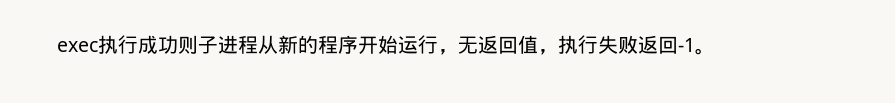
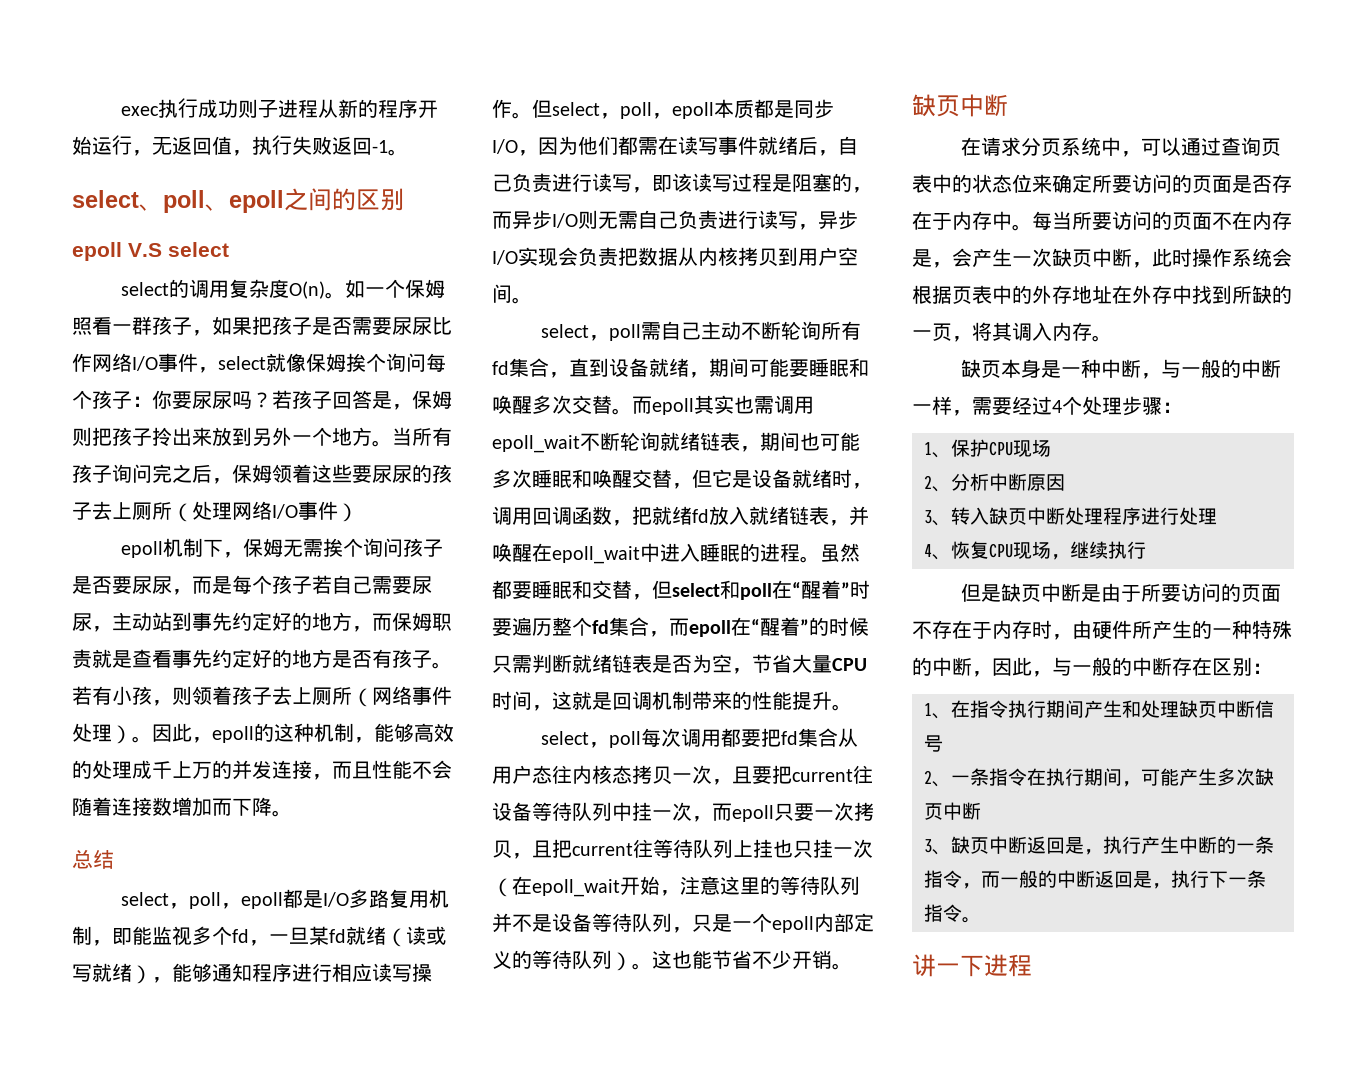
(715, 51) none -> [72,188,404,213] [72,242,229,261] [120,279,445,299] [72,316,452,336] [72,353,446,373] [72,390,452,410] [72,427,452,447] [72,464,452,484] [72,501,358,522] [120,538,443,558] [72,575,432,595] [72,612,452,632] [72,649,452,669] [72,686,452,707] [72,723,454,744] [72,760,452,780] [72,797,292,817] [72,849,114,869] [120,889,449,909] [72,926,446,947] [72,963,432,984] [492,99,834,119] [492,136,858,156] [492,173,872,193] [492,210,858,230] [492,247,858,267] [492,284,532,304] [540,321,861,341] [492,358,869,378] [492,395,814,415] [492,432,860,453] [492,469,872,489] [492,506,869,526] [492,543,860,564] [492,580,870,600] [492,617,869,637] [492,654,867,674] [492,691,852,711] [540,728,858,748] [492,765,873,785] [492,802,874,822] [492,839,873,859] [492,876,860,897] [492,913,874,933] [492,950,852,971] [912,94,1008,117] [960,137,1281,157] [912,174,1292,193] [912,211,1292,231] [912,248,1292,268] [912,285,1292,304] [912,322,1112,342] [960,359,1281,379] [912,396,1182,416] [924,439,1051,458] [924,473,1065,492] [924,507,1217,526] [924,541,1146,560] [960,583,1281,602] [912,620,1292,640] [912,657,1272,677] [924,700,1274,719] [924,735,943,752] [924,768,1274,787] [924,802,981,820] [924,836,1274,855] [924,870,1266,889] [924,904,981,923] [912,954,1032,977] // select、poll、epoll之间的区别 // epoll V.S select // select的调用复杂度O(n)。如一个保姆照看一群孩子，如果把孩子是否需要尿尿比作网络I/O事件，select就像保姆挨个询问每个孩子：你要尿尿吗？若孩子回答是，保姆则把孩子拎出来放到另外一个地方。当所有孩子询问完之后，保姆领着这些要尿尿的孩子去上厕所（处理网络I/O事件） // epoll机制下，保姆无需挨个询问孩子是否要尿尿，而是每个孩子若自己需要尿尿，主动站到事先约定好的地方，而保姆职责就是查看事先约定好的地方是否有孩子。若有小孩，则领着孩子去上厕所（网络事件处理）。因此，epoll的这种机制，能够高效的处理成千上万的并发连接，而且性能不会随着连接数增加而下降。 // 总结 // select，poll，epoll都是I/O多路复用机制，即能监视多个fd，一旦某fd就绪（读或写就绪），能够通知程序进行相应读写操作。但select，poll，epoll本质都是同步I/O，因为他们都需在读写事件就绪后，自己负责进行读写，即该读写过程是阻塞的，而异步I/O则无需自己负责进行读写，异步I/O实现会负责把数据从内核拷贝到用户空间。 // select，poll需自己主动不断轮询所有fd集合，直到设备就绪，期间可能要睡眠和唤醒多次交替。而epoll其实也需调用epoll_wait不断轮询就绪链表，期间也可能多次睡眠和唤醒交替，但它是设备就绪时，调用回调函数，把就绪fd放入就绪链表，并唤醒在epoll_wait中进入睡眠的进程。虽然都要睡眠和交替，但select和poll在“醒着”时要遍历整个fd集合，而epoll在“醒着”的时候只需判断就绪链表是否为空，节省大量CPU时间，这就是回调机制带来的性能提升。 // select，poll每次调用都要把fd集合从用户态往内核态拷贝一次，且要把current往设备等待队列中挂一次，而epoll只要一次拷贝，且把current往等待队列上挂也只挂一次（在epoll_wait开始，注意这里的等待队列并不是设备等待队列，只是一个epoll内部定义的等待队列）。这也能节省不少开销。 // 缺页中断 // 在请求分页系统中，可以通过查询页表中的状态位来确定所要访问的页面是否存在于内存中。每当所要访问的页面不在内存是，会产生一次缺页中断，此时操作系统会根据页表中的外存地址在外存中找到所缺的一页，将其调入内存。 // 缺页本身是一种中断，与一般的中断一样，需要经过4个处理步骤： // 1、保护CPU现场 // 2、分析中断原因 // 3、转入缺页中断处理程序进行处理 // 4、恢复CPU现场，继续执行 // 但是缺页中断是由于所要访问的页面不存在于内存时，由硬件所产生的一种特殊的中断，因此，与一般的中断存在区别： // 1、在指令执行期间产生和处理缺页中断信号 // 2、一条指令在执行期间，可能产生多次缺页中断 // 3、缺页中断返回是，执行产生中断的一条指令，而一般的中断返回是，执行下一条指令。 // 讲一下进程

